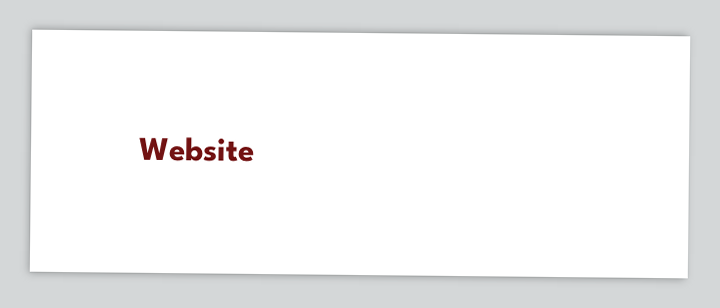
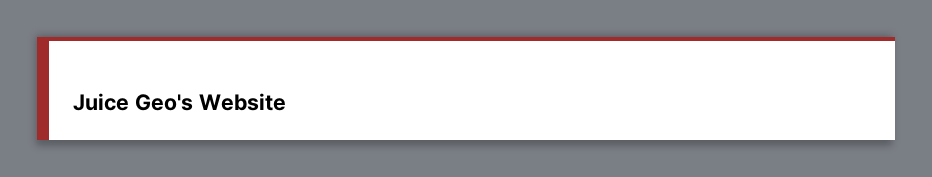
(138, 149) none -> [73,93,193,111] Juice Geo's

